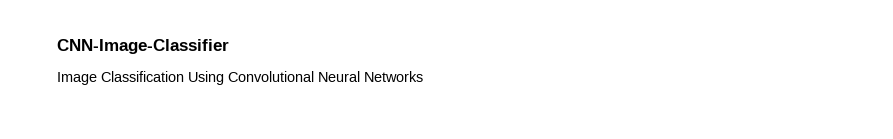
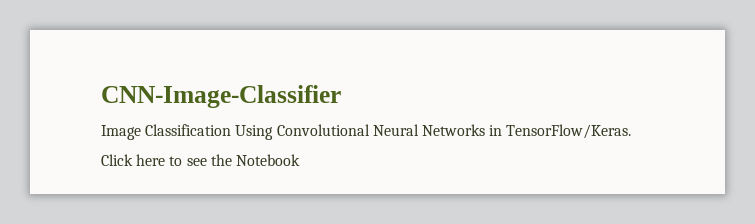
(423, 76) none -> [489,124,632,139] [101,154,300,166] in TensorFlow/Keras. // Click here to see the Notebook

